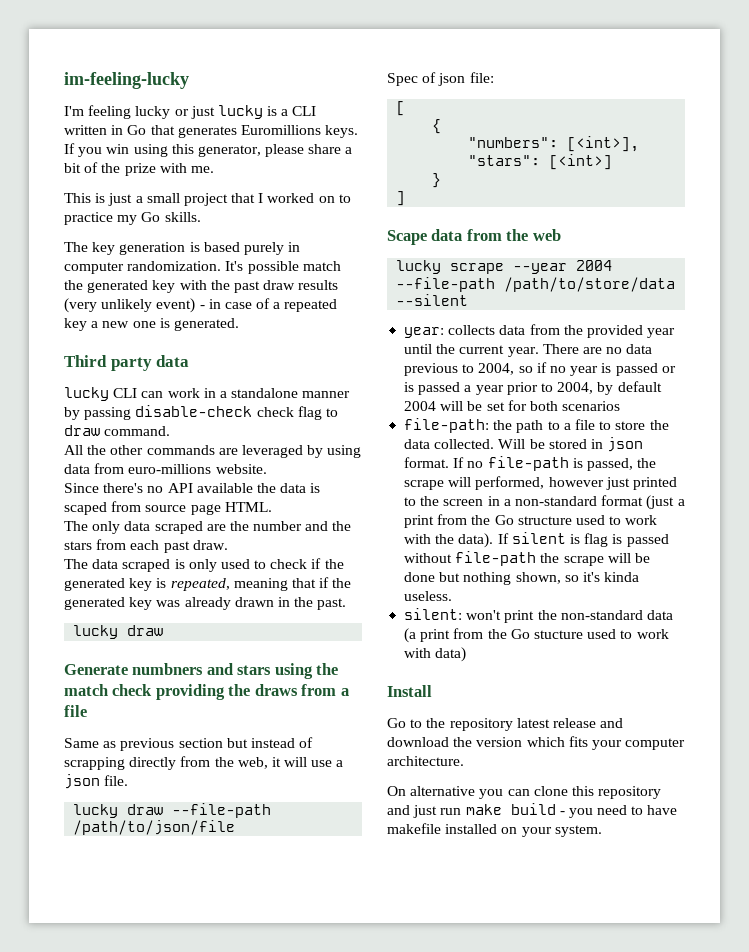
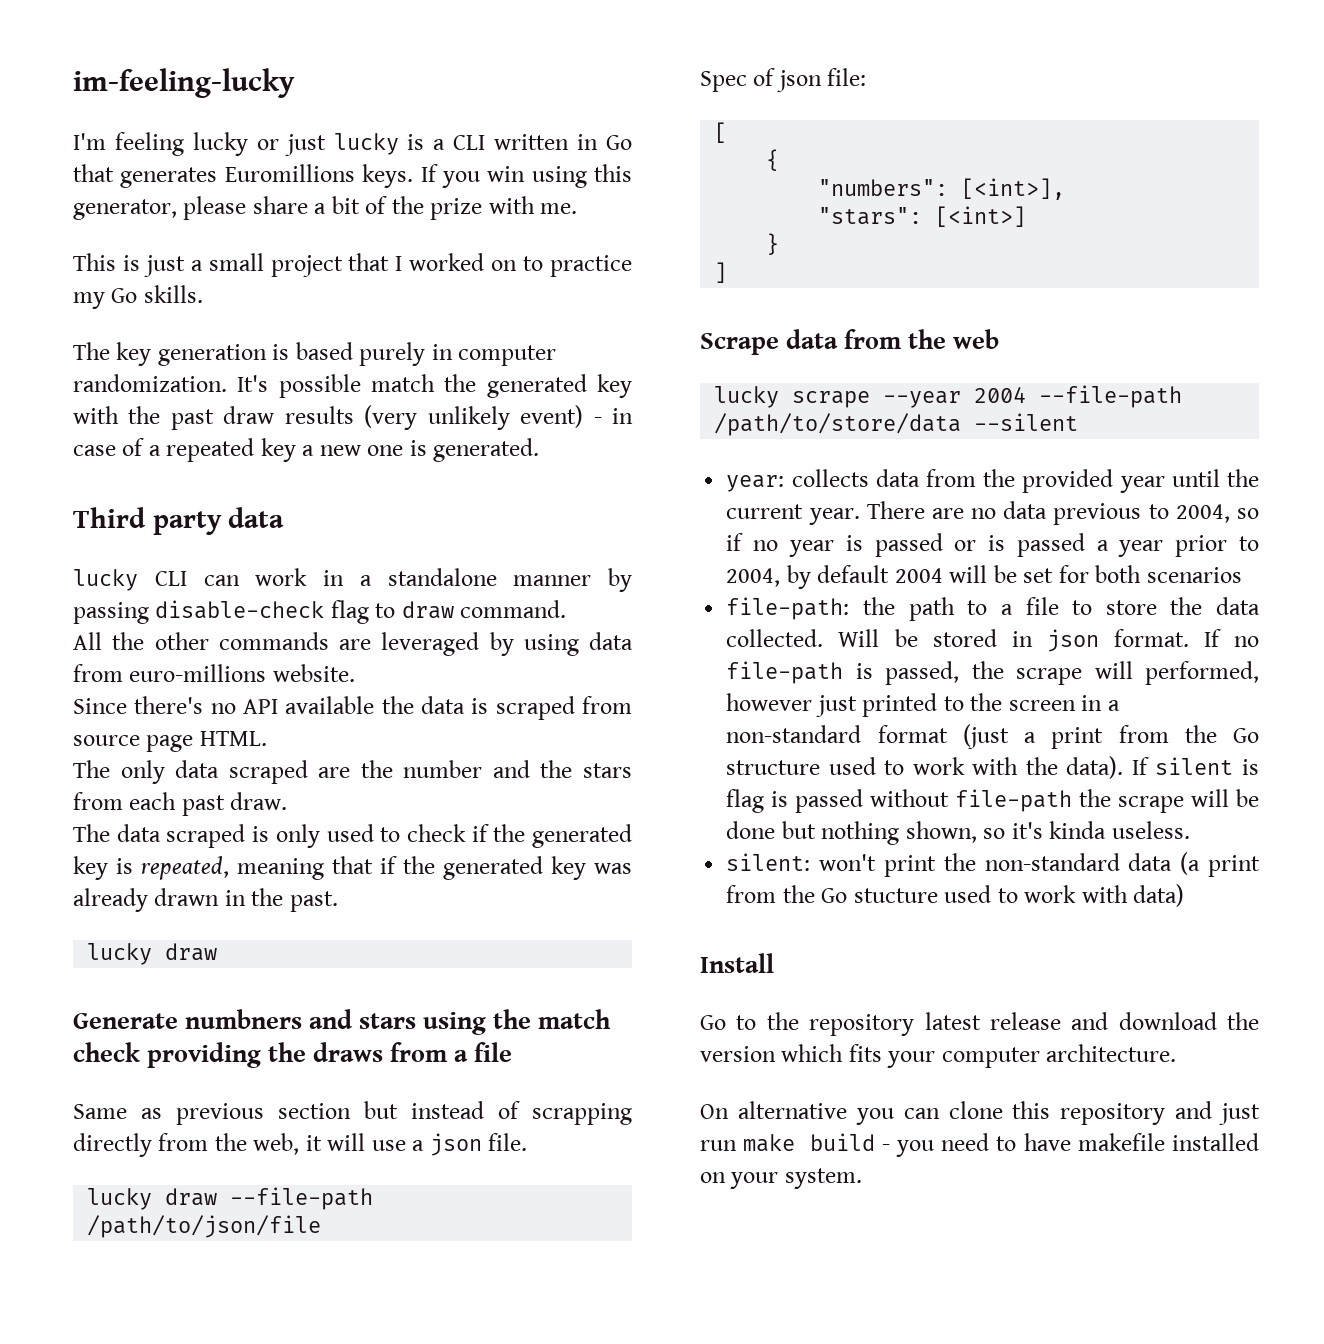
[256,407,294,417] check -> (325, 609) none
[64,502,107,515] scaped -> [495,696,575,720] scraped
[387,230,427,245] Scape -> [700,333,779,355] Scrape

